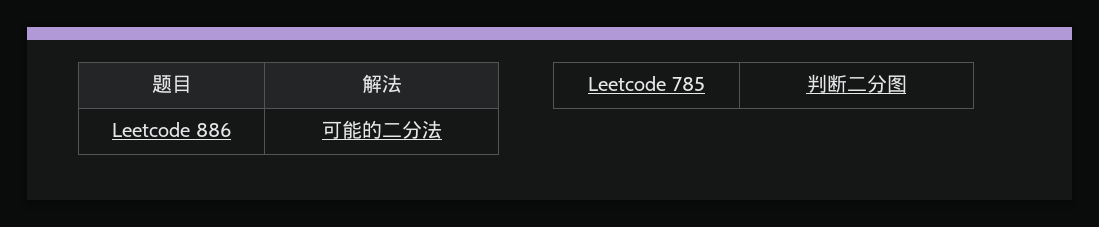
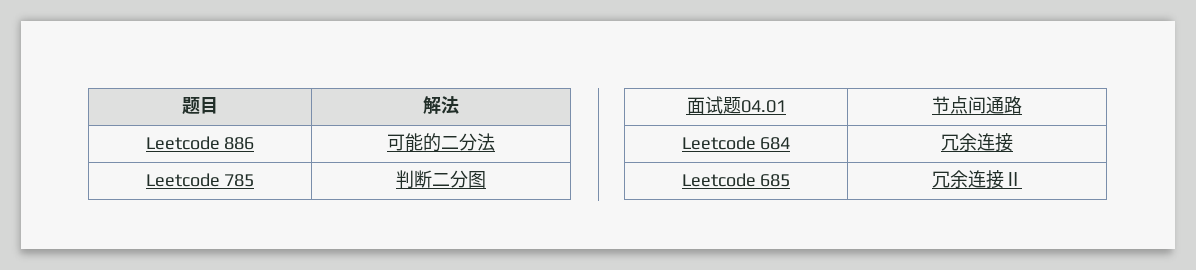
(907, 84) none -> [686,96,786,114] [932,96,1022,114] [681,136,791,150] [941,133,1013,152] [681,173,791,187] [932,170,1022,189] // 面试题04.01 | 节点间通路 // Leetcode 684 | 冗余连接 // Leetcode 685 | 冗余连接Ⅱ

